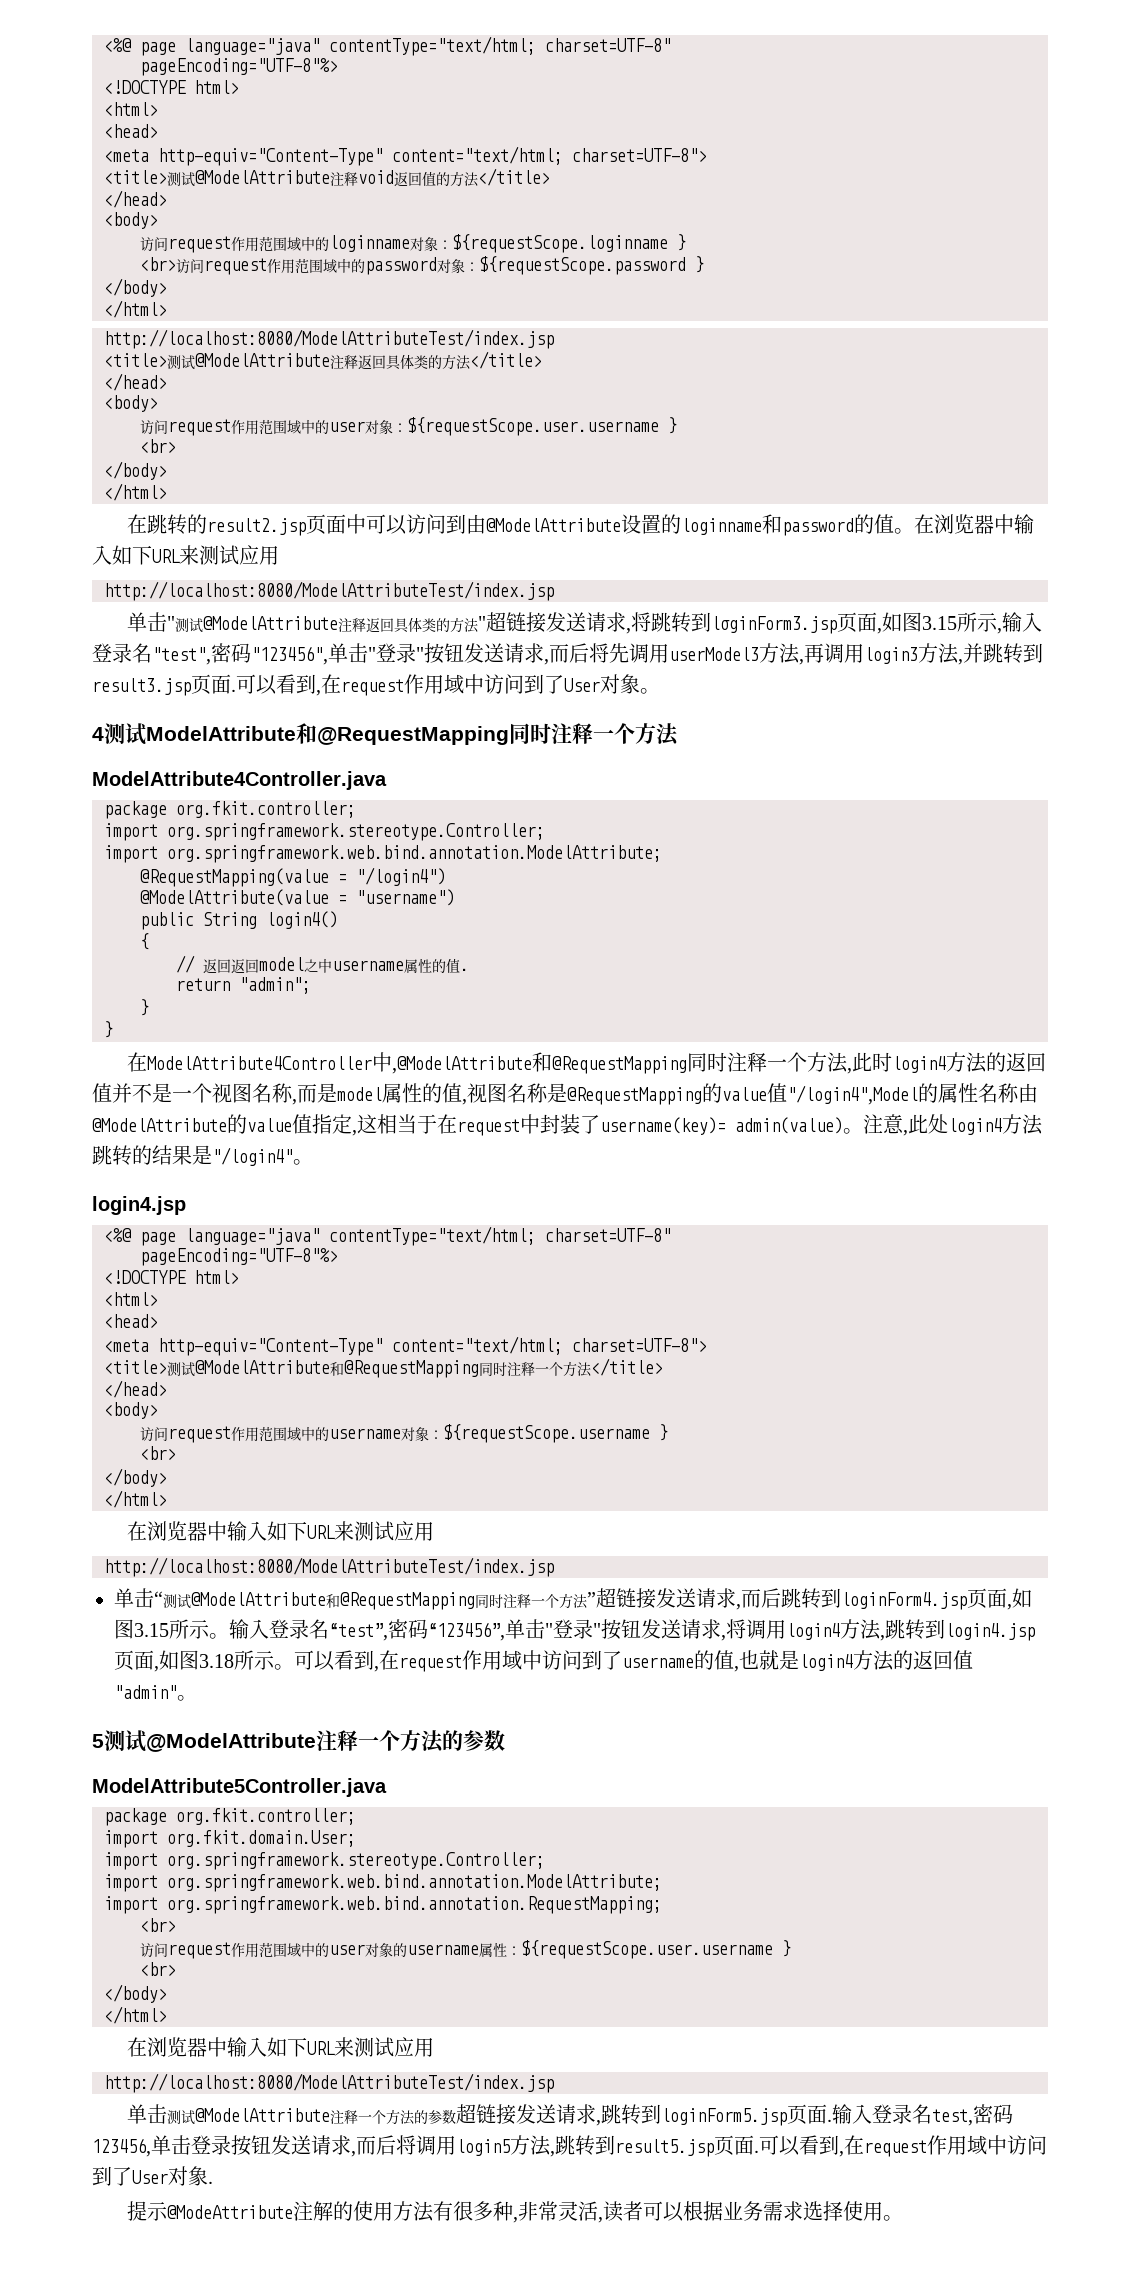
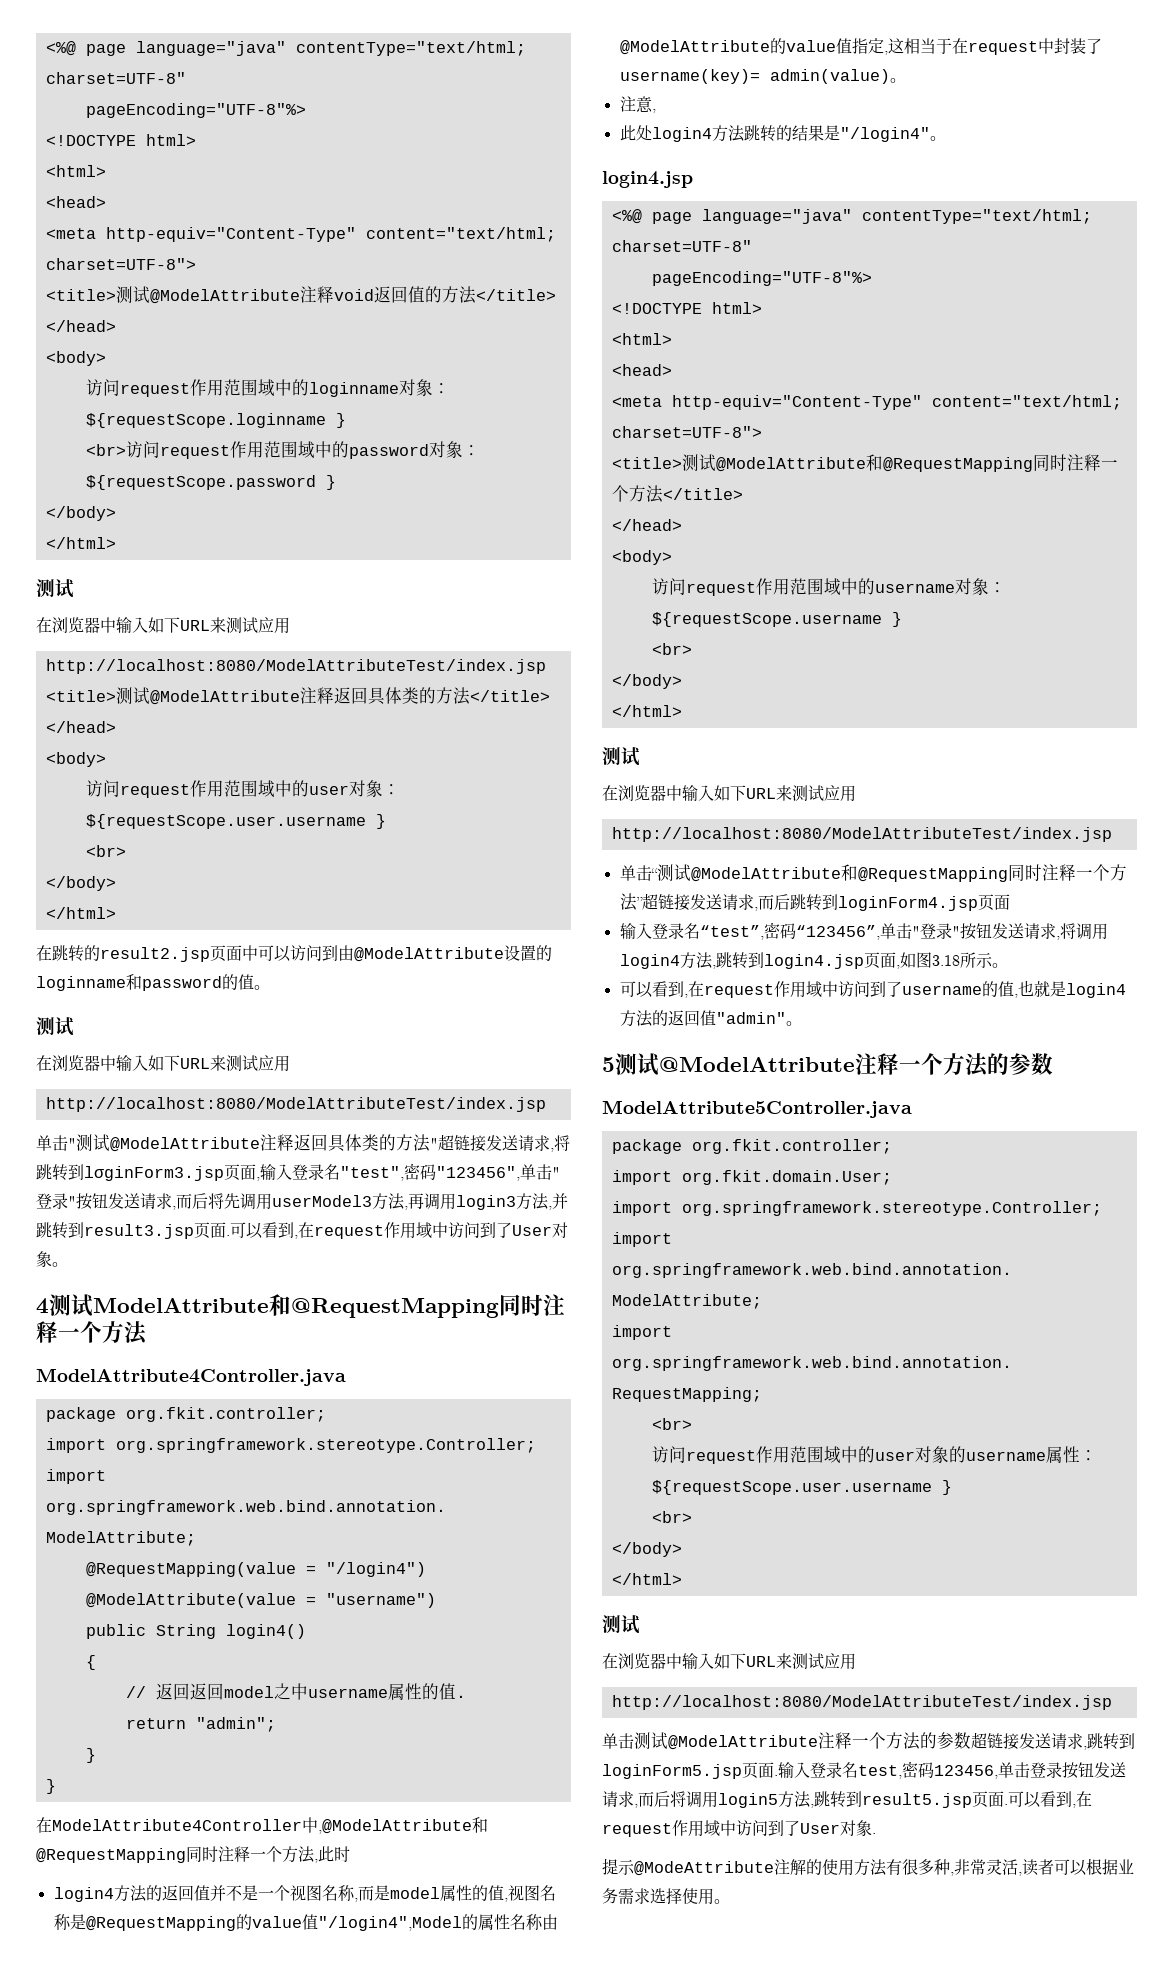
(167, 309) none -> [36,579,74,598] [36,617,290,634] // 测试 // 在浏览器中输入如下URL来测试应用
(914, 531) none -> [36,1017,74,1036] // 测试 //
[881,612,1002,634] 如图3.15所示, -> (260, 1179) none
(892, 1062) none -> (350, 1854) //
(863, 1131) none -> (906, 80) //
(908, 1133) none -> (656, 111) //
(167, 1499) none -> [602,747,640,766] // 测试
[1007,1588,1032,1610] [114,1619,229,1639] ,如图3.15所示。 -> (1010, 902) //
(294, 1667) none -> (1008, 965) //
(167, 2015) none -> [602,1615,640,1634] // 测试

